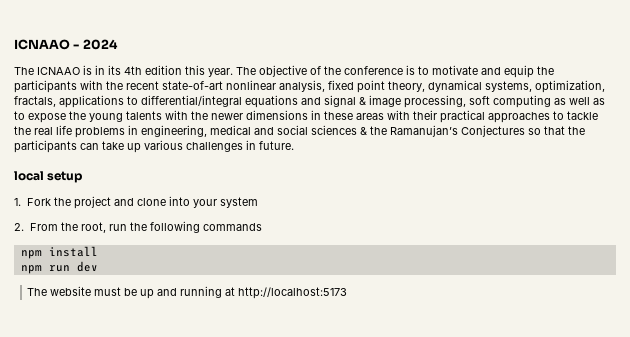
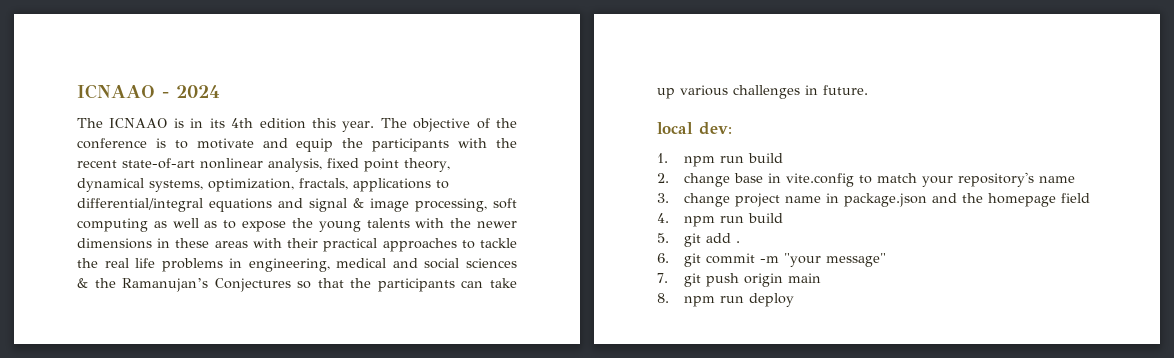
[47,171,83,183] setup -> [699,122,732,135] dev:
[27,196,259,209] [14,221,262,233] [20,246,98,259] [20,261,98,274] [27,286,348,299] Fork the project and clone into your system // 2. From the root, run the following commands // npm install // npm run dev // The website must be up and running at http://localhost:5173 -> [683,153,783,167] [657,172,1075,187] [657,193,1090,207] [657,213,783,227] [657,233,740,247] [657,253,886,267] [657,273,821,287] [657,293,794,307] npm run build // 2. change base in vite.config to match your repository's name // 3. change project name in package.json and the homepage field // 4. npm run build // 5. git add . // 6. git commit -m "your message" // 7. git push origin main // 8. npm run deploy

